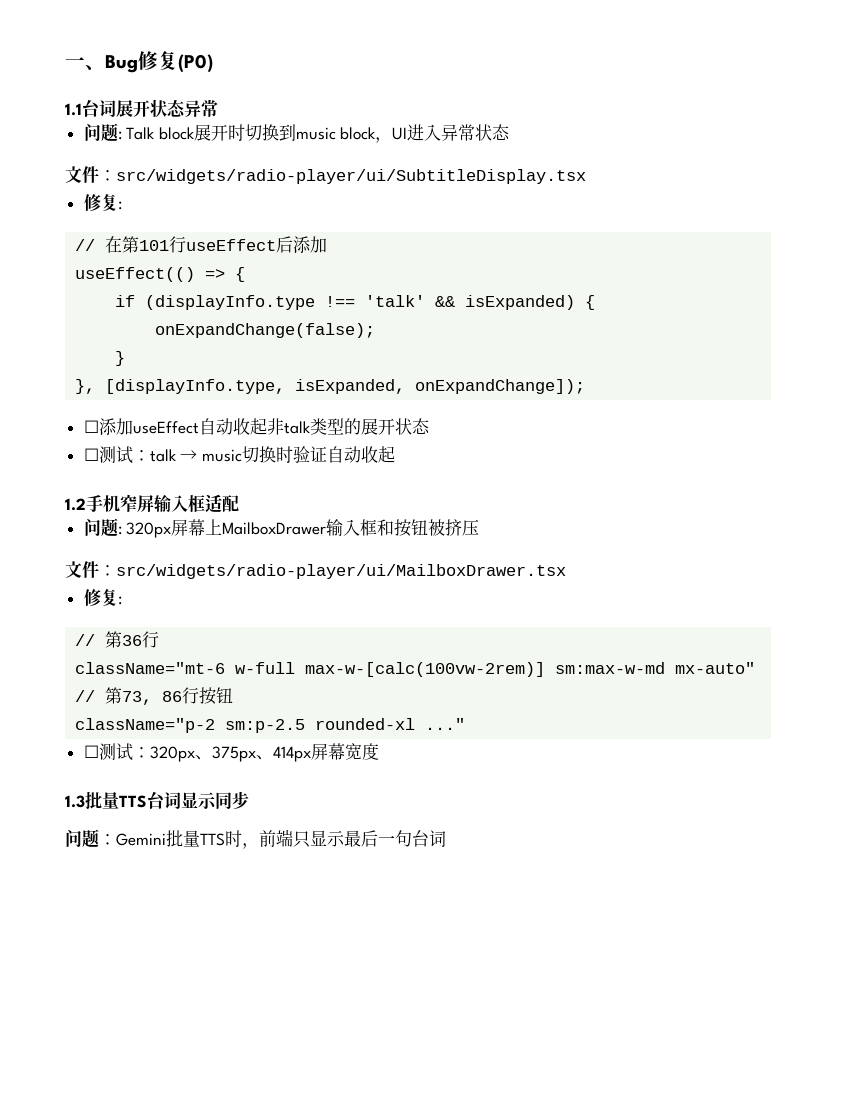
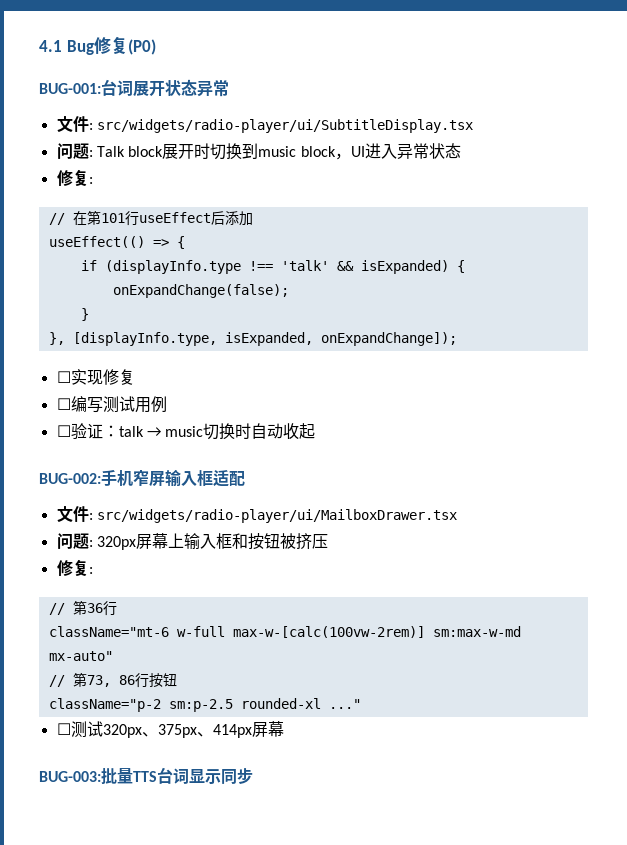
[65,57,105,70] 一、 -> [39,40,62,52] 4.1
[65,103,82,116] 1.1 -> [39,83,101,94] BUG-001:
(218, 108) none -> [56,116,473,133] // 文件: src/widgets/radio-player/ui/SubtitleDisplay.tsx
[65,166,586,184] // 文件：src/widgets/radio-player/ui/SubtitleDisplay.tsx -> (461, 151) none
[98,418,430,435] [83,446,133,464] 添加useEffect自动收起非talk类型的展开状态 // ☐测试 -> [70,369,135,385] [56,396,167,413] [56,423,103,439] 实现修复 // ☐编写测试用例 // ☐验证
[292,446,327,463] 验证 -> (252, 431) none
[65,498,86,511] 1.2 -> [39,473,101,484] BUG-002:
(239, 503) none -> [56,506,457,523] // 文件: src/widgets/radio-player/ui/MailboxDrawer.tsx
[222,522,327,535] MailboxDrawer -> (184, 540) none
[65,561,566,579] // 文件：src/widgets/radio-player/ui/MailboxDrawer.tsx -> (328, 541) none
[132,747,150,758] ： -> (103, 729) none
[344,743,379,760] [65,795,85,808] 宽度 // 1.3 -> [39,771,101,782] // BUG-003:
[65,829,446,849] // 问题：Gemini批量TTS时，前端只显示最后一句台词 -> (253, 776) none

